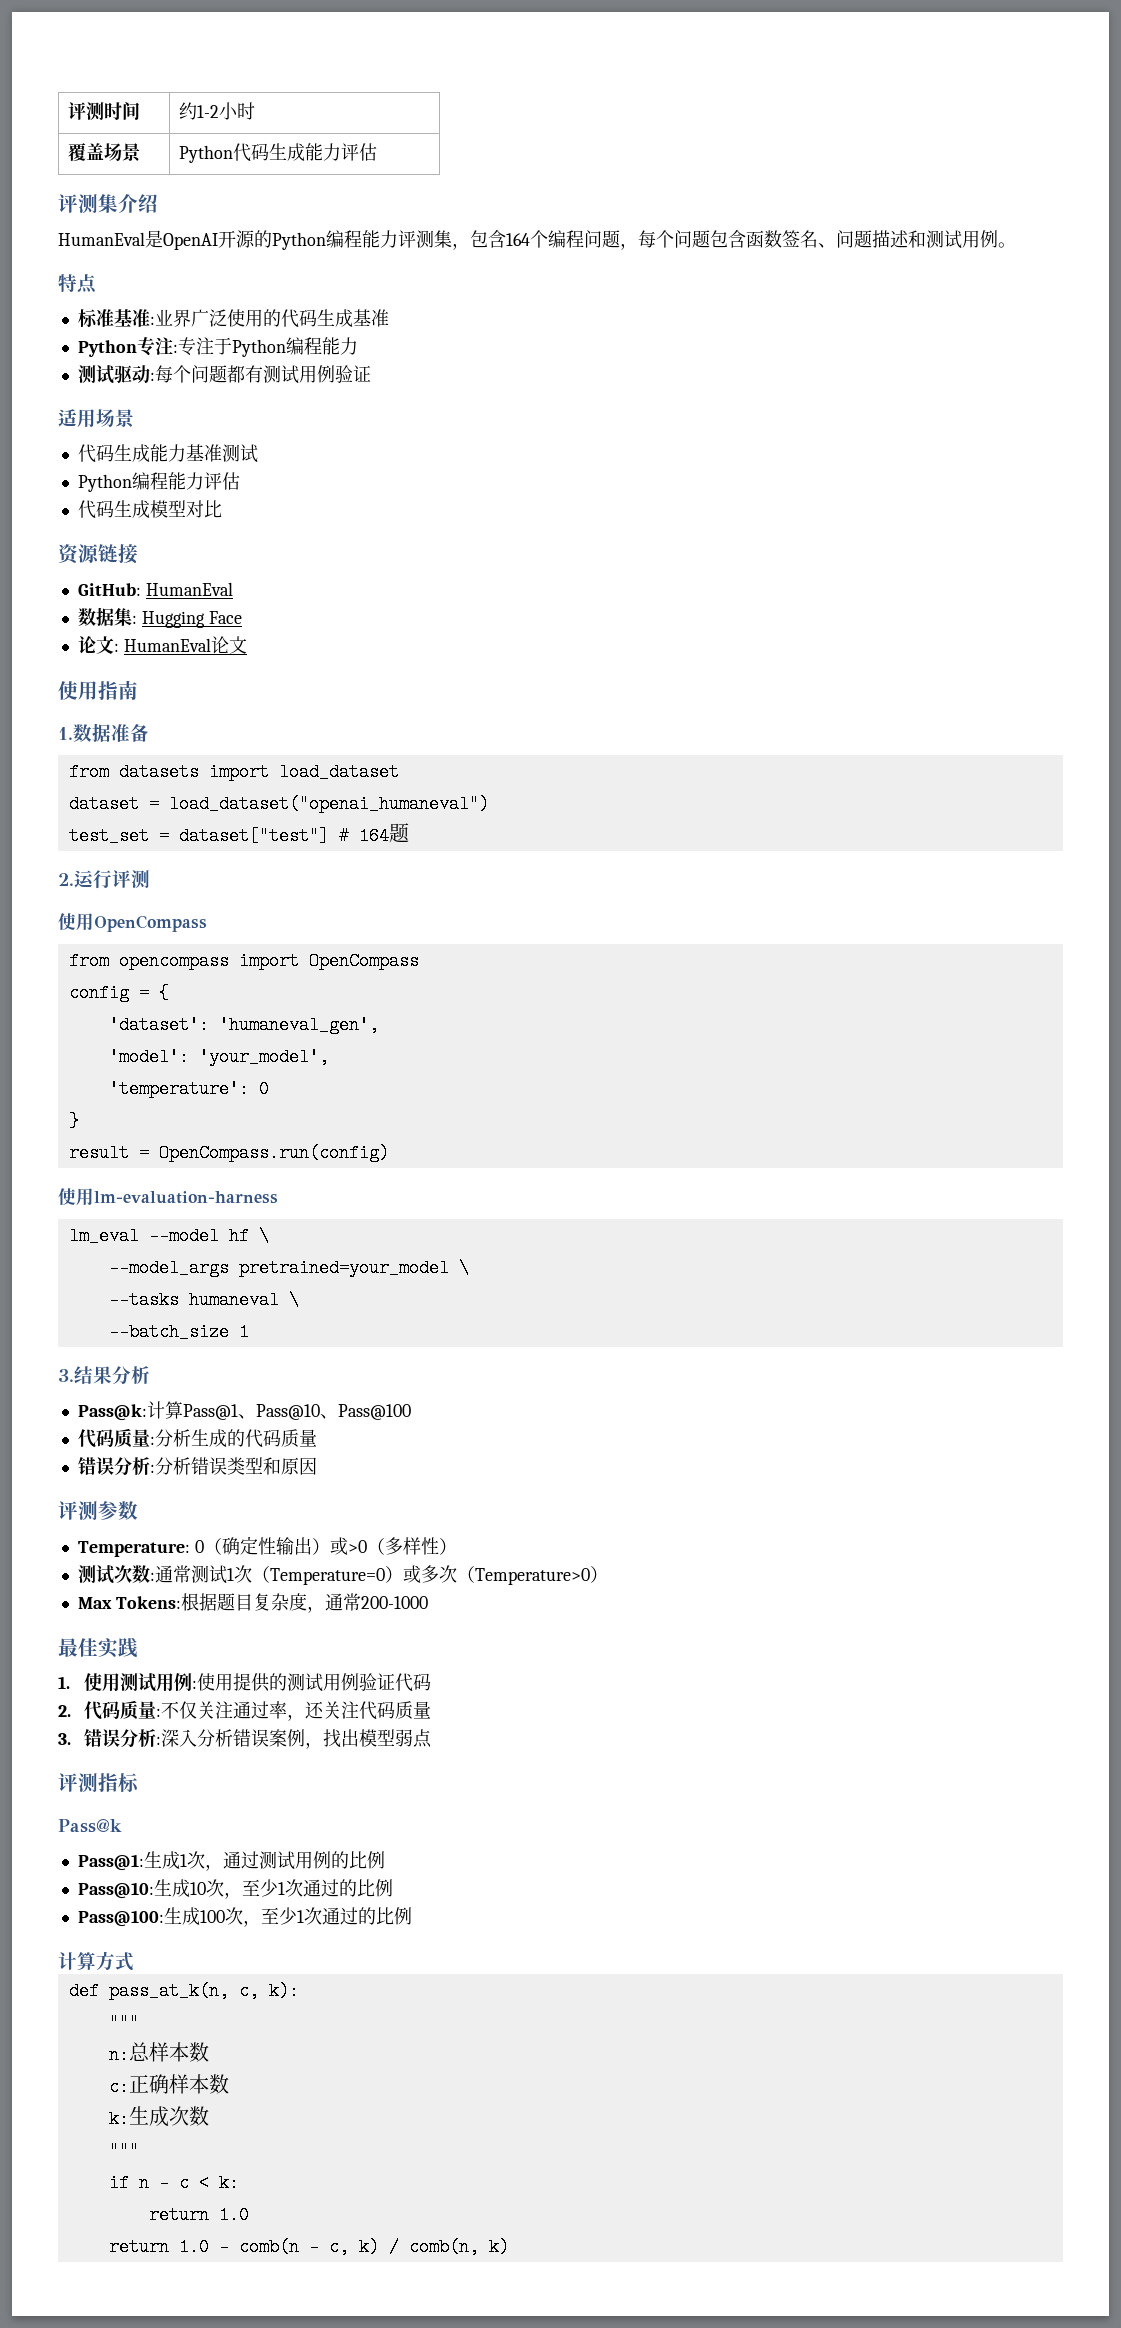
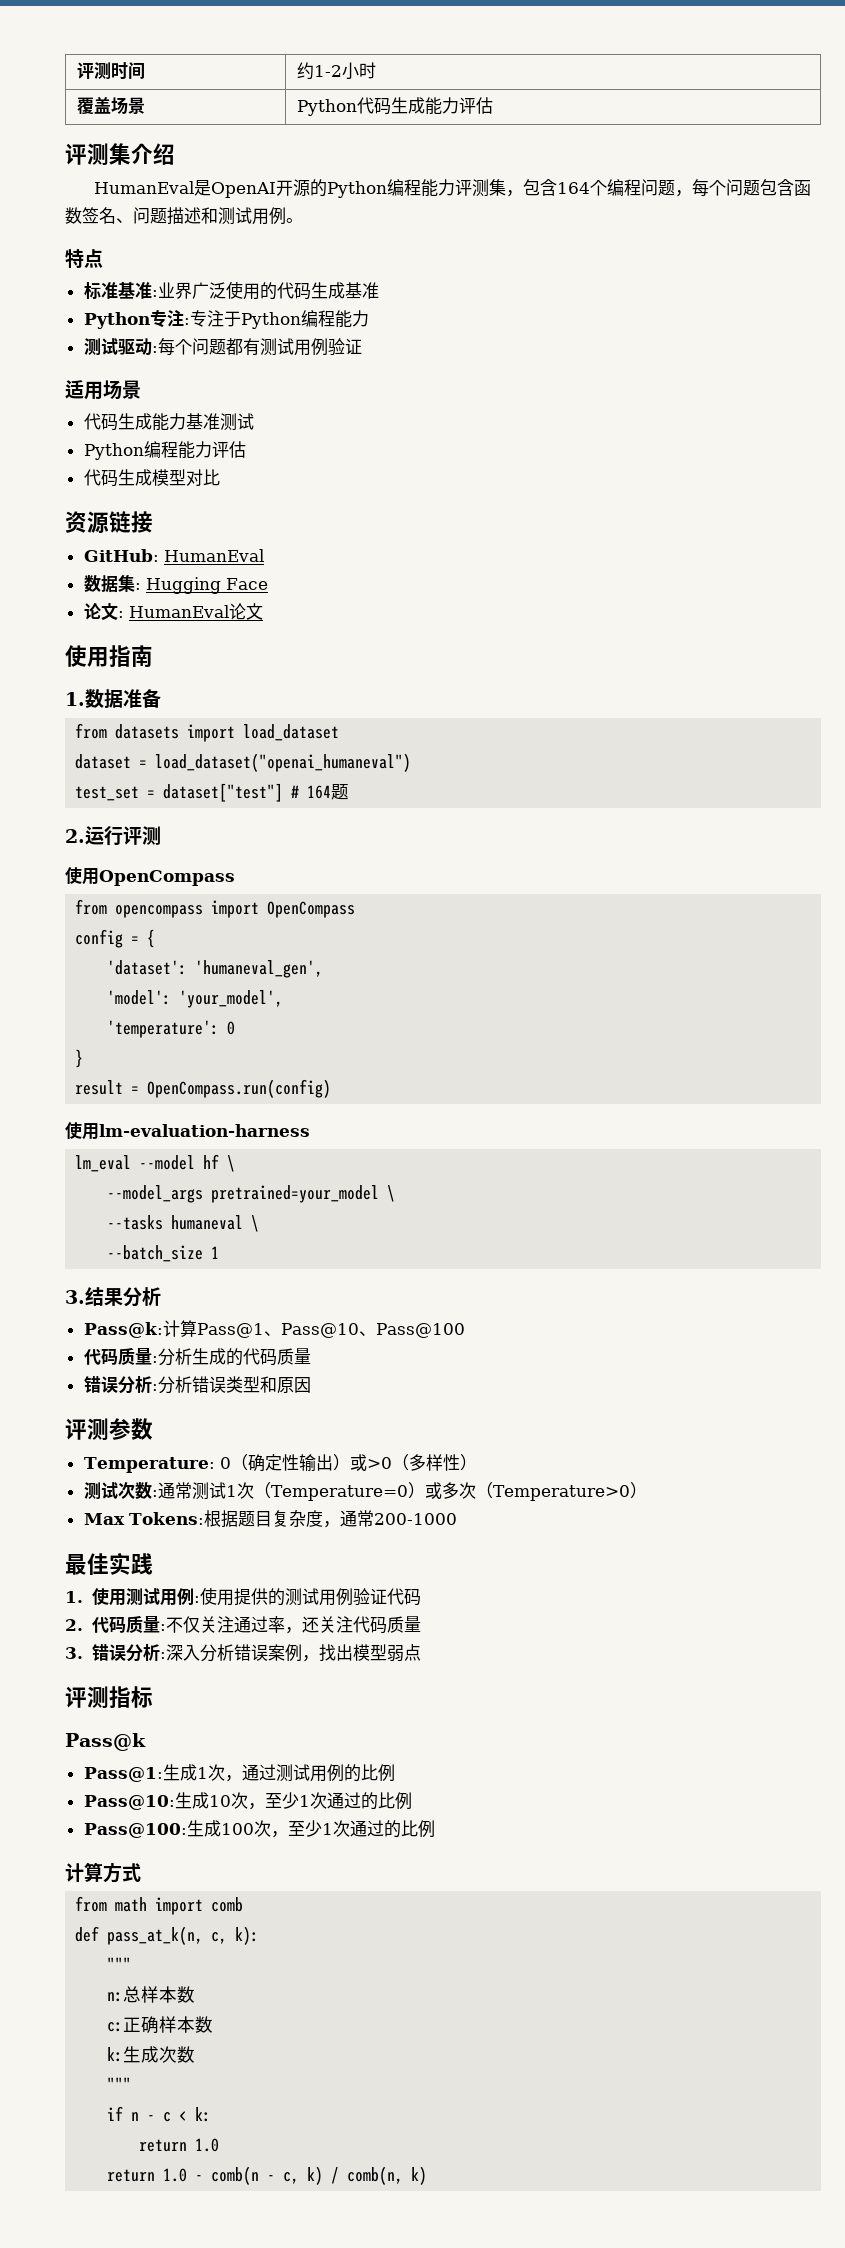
(134, 1961) none -> [75,1896,244,1915] // from math import comb

